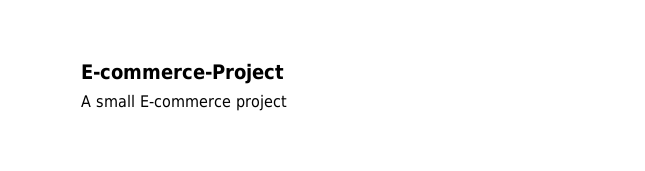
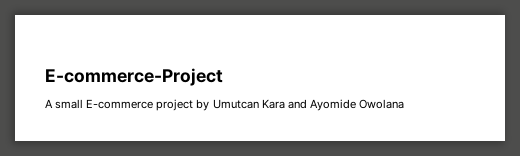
(287, 102) none -> [196,99,404,111] by Umutcan Kara and Ayomide Owolana

